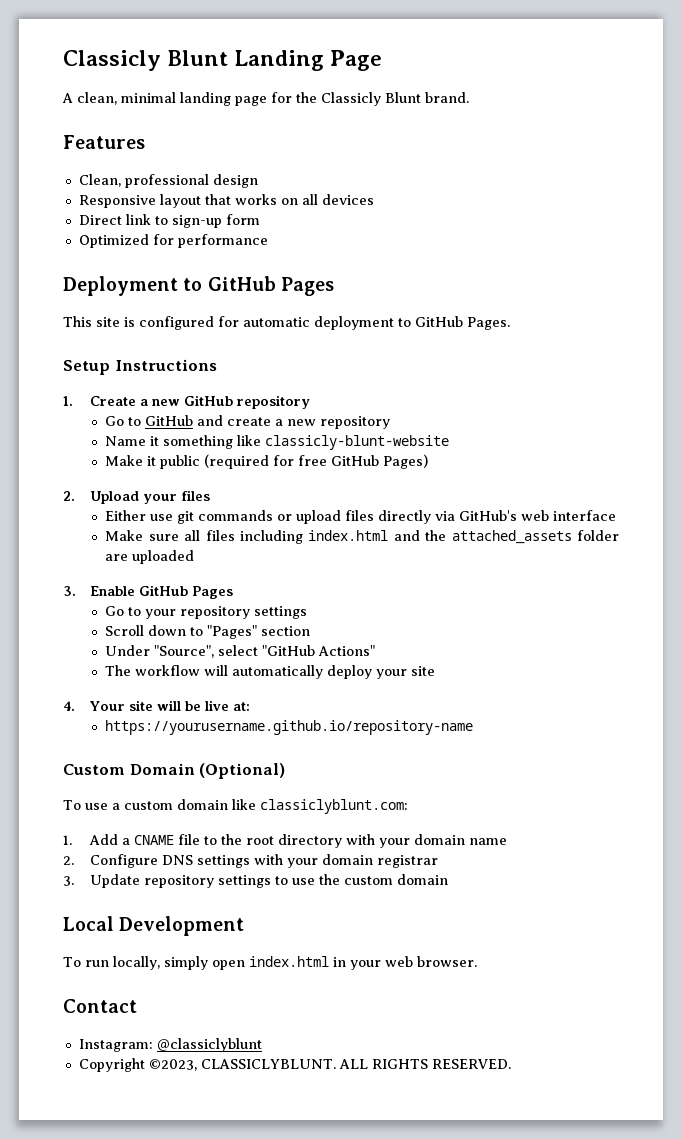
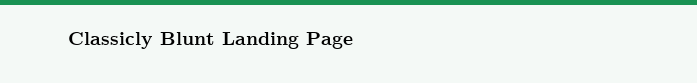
[62,92,469,106] [63,135,145,149] [78,174,258,188] [78,194,374,208] [78,214,260,228] [78,234,268,248] [63,276,334,296] [63,316,510,330] [63,359,217,375] [63,395,310,409] [105,415,391,429] [105,435,450,450] [105,454,429,469] [63,490,210,504] [105,510,617,524] [105,530,619,544] [105,550,195,564] [63,585,233,599] [105,606,308,619] [105,625,311,639] [105,645,376,658] [105,665,436,679] [63,700,250,711] [105,720,474,735] [63,763,286,779] [63,799,408,814] [63,834,507,848] [63,854,438,868] [63,874,448,888] [63,916,245,936] [63,956,477,970] [63,999,137,1013] [78,1038,262,1052] [78,1058,511,1072] // A clean, minimal landing page for the Classicly Blunt brand. // Features // Clean, professional design // Responsive layout that works on all devices // Direct link to sign-up form // Optimized for performance // Deployment to GitHub Pages // This site is configured for automatic deployment to GitHub Pages. // Setup Instructions // 1. Create a new GitHub repository // Go to GitHub and create a new repository // Name it something like classicly-blunt-website // Make it public (required for free GitHub Pages) // 2. Upload your files // Either use git commands or upload files directly via GitHub's web interface // Make sure all files including index.html and the attached_assets folder are uploaded // 3. Enable GitHub Pages // Go to your repository settings // Scroll down to "Pages" section // Under "Source", select "GitHub Actions" // The workflow will automatically deploy your site // 4. Your site will be live at: // https://yourusername.github.io/repository-name // Custom Domain (Optional) // To use a custom domain like classiclyblunt.com: // 1. Add a CNAME file to the root directory with your domain name // 2. Configure DNS settings with your domain registrar // 3. Update repository settings to use the custom domain // Local Development // To run locally, simply open index.html in your web browser. // Contact // Instagram: @classiclyblunt // Copyright ©2023, CLASSICLYBLUNT. ALL RIGHTS RESERVED. -> (353, 40) none

